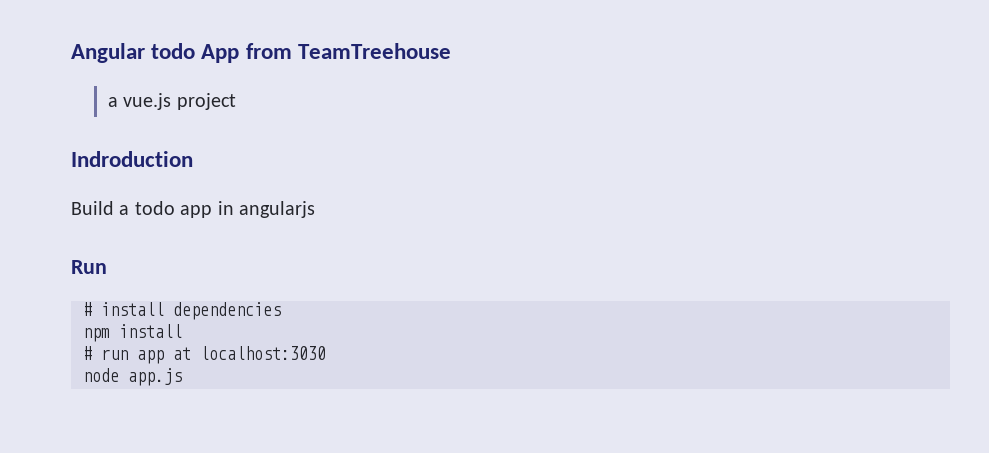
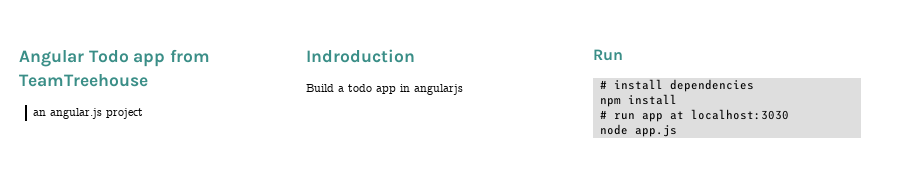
[151,43,240,63] todo App -> [88,50,166,67] Todo app
[108,93,172,110] a vue.js -> [32,108,102,119] an angular.js

